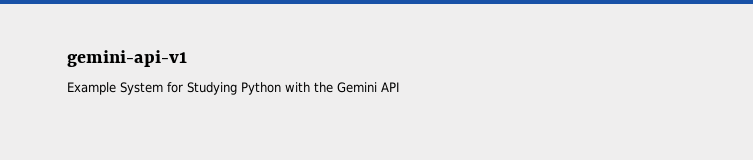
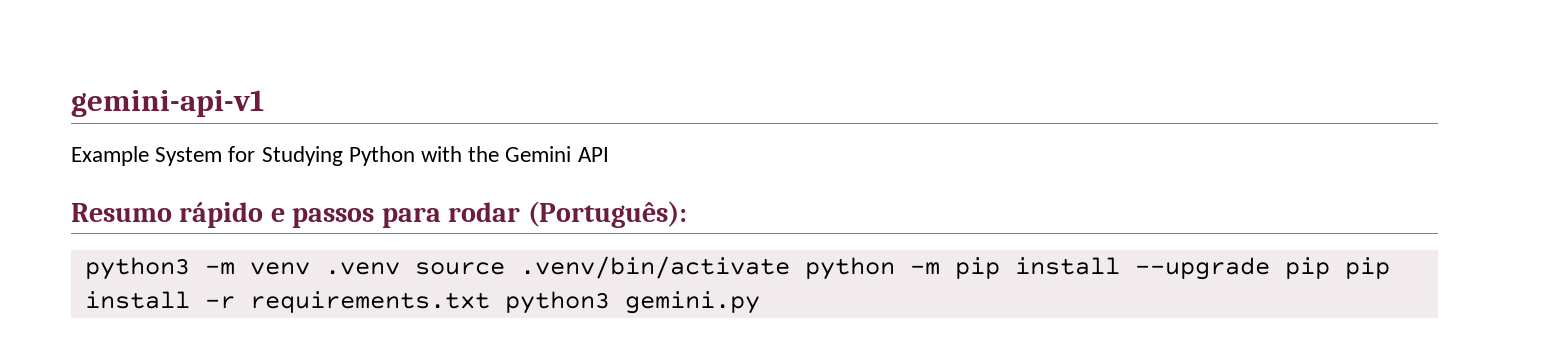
(399, 87) none -> [71,201,687,228] [84,256,1390,280] [84,291,760,314] // Resumo rápido e passos para rodar (Português): // python3 -m venv .venv source .venv/bin/activate python -m pip install --upgrade pip pip install -r requirements.txt python3 gemini.py

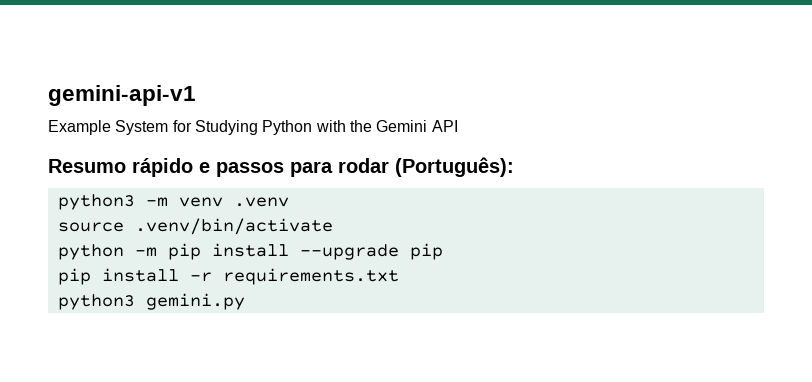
(400, 268) none -> (289, 202) //
(790, 267) none -> (333, 226) //
(1330, 268) none -> (443, 251) //
(490, 302) none -> (399, 276) //

